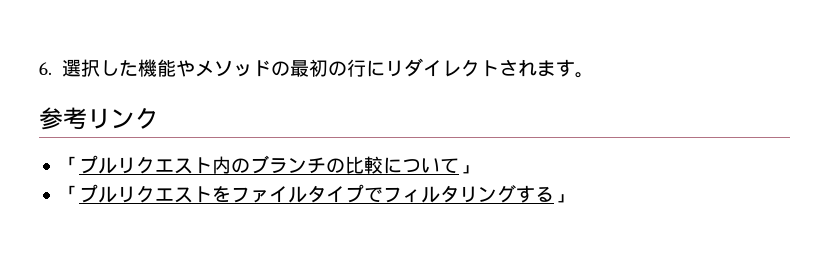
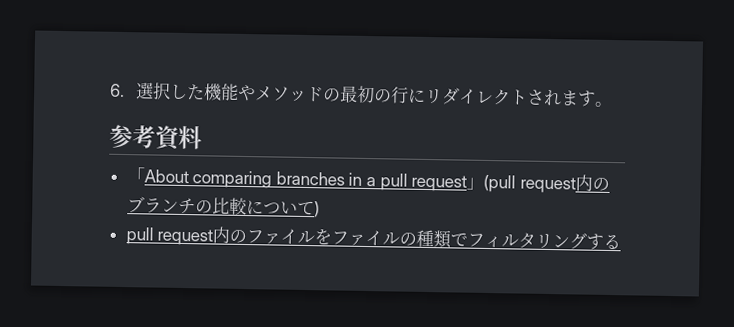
[87,107,159,129] [59,155,212,174] リンク // 「プルリクエスト -> [155,125,202,151] [126,167,576,194] 資料 // 「About comparing branches in a pull request」(pull request
[458,165,478,174] [59,184,212,203] 」 // 「プルリクエスト -> [313,201,320,218] [125,226,316,246] ) // pull request内のファイル
[306,184,364,203] タイプ -> [399,229,453,249] の種類
[553,194,573,203] 」 -> (622, 241) none

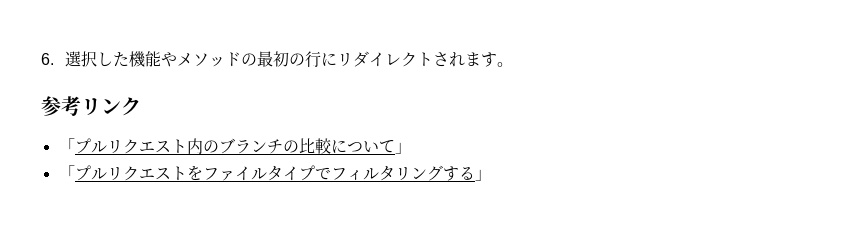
[155,125,202,151] [126,167,576,194] 資料 // 「About comparing branches in a pull request」(pull request -> [81,97,141,116] [58,138,187,154] リンク // 「プルリクエスト
[313,201,320,218] [125,226,316,246] ) // pull request内のファイル -> [394,142,411,154] [58,165,187,181] 」 // 「プルリクエスト
[399,229,453,249] の種類 -> [266,165,315,181] タイプ
(622, 241) none -> [474,169,491,181] 」

